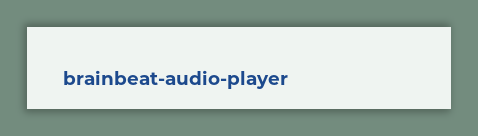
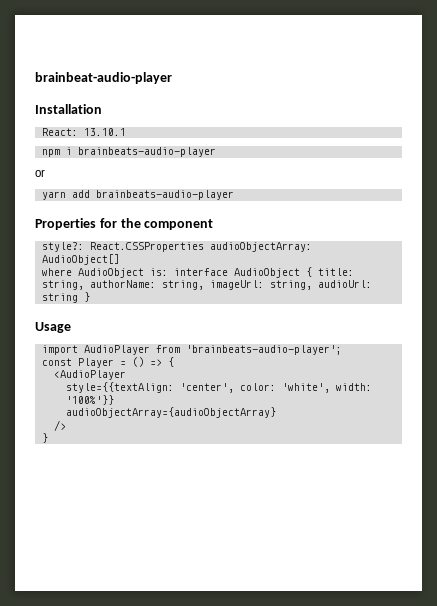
(288, 79) none -> [35,104,102,114] [41,128,126,136] [41,147,216,157] [35,169,45,177] [41,190,234,200] [35,218,214,230] [41,242,312,252] [41,254,120,265] [41,267,354,278] [41,280,372,290] [41,292,90,303] [35,322,71,333] [41,345,342,355] [41,357,174,368] [53,370,126,380] [65,382,372,393] [65,395,114,405] [65,407,276,418] [53,420,66,431] [41,433,48,443] // Installation // React: 13.10.1 // npm i brainbeats-audio-player // or // yarn add brainbeats-audio-player // Properties for the component // style?: React.CSSProperties audioObjectArray: AudioObject[] // where AudioObject is: interface AudioObject { title: string, authorName: string, imageUrl: string, audioUrl: string } // Usage // import AudioPlayer from 'brainbeats-audio-player'; // const Player = () => { // <AudioPlayer // style={{textAlign: 'center', color: 'white', width: '100%'}} // audioObjectArray={audioObjectArray} // /> // }

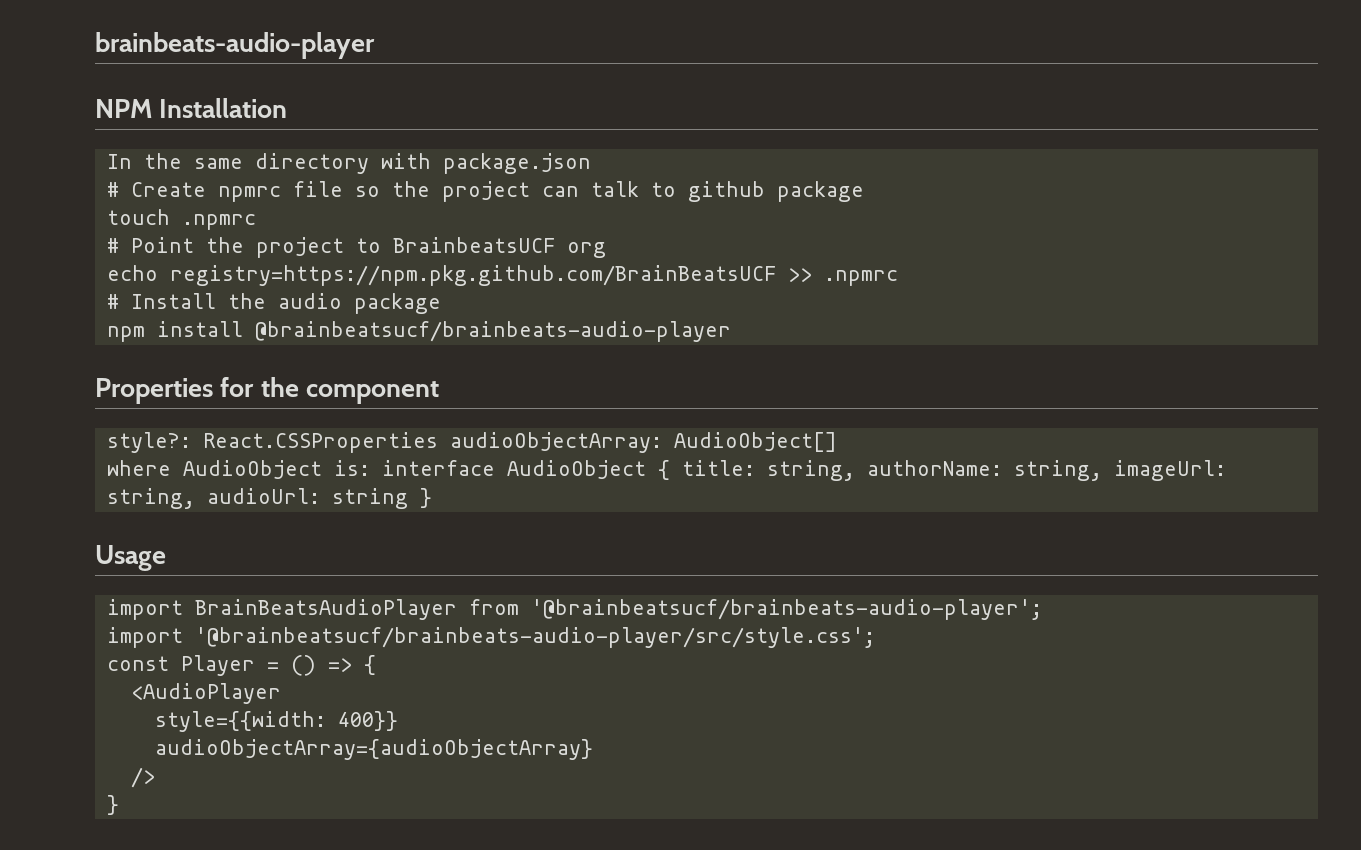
[35,72,172,84] brainbeat-audio-player // -> [95,32,375,59] [95,99,152,118] brainbeats-audio-player // NPM
[41,128,126,136] [41,147,216,157] [35,169,45,177] [41,190,234,200] React: 13.10.1 // npm i brainbeats-audio-player // or // yarn add brainbeats-audio-player -> [107,153,592,174] [107,181,865,202] [107,209,257,230] [107,237,607,258] [107,265,899,286] [107,293,442,314] [107,321,732,342] In the same directory with package.json // # Create npmrc file so the project can talk to github package // touch .npmrc // # Point the project to BrainbeatsUCF org // echo registry=https://npm.pkg.github.com/BrainBeatsUCF >> .npmrc // # Install the audio package // npm install @brainbeatsucf/brainbeats-audio-player
[83,345,342,355] AudioPlayer from 'brainbeats-audio-player'; -> [195,599,1043,620] [107,627,876,648] BrainBeatsAudioPlayer from '@brainbeatsucf/brainbeats-audio-player'; // import '@brainbeatsucf/brainbeats-audio-player/src/style.css';
[65,382,372,393] [65,395,114,405] style={{textAlign: 'center', color: 'white', width: '100%'}} -> [155,711,399,732] style={{width: 400}}

